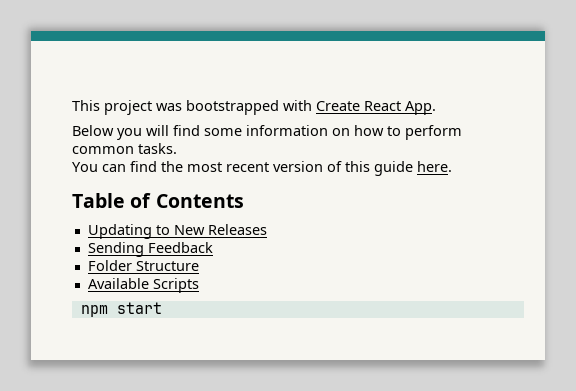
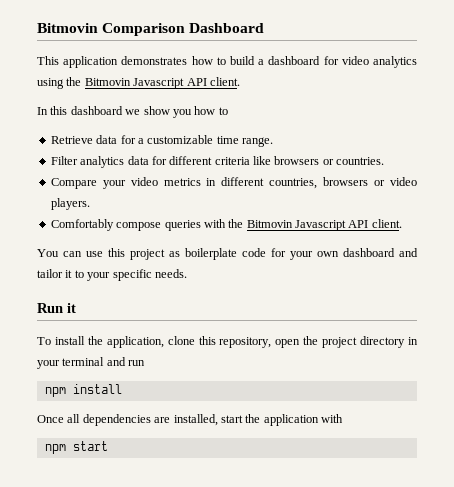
[72,100,436,115] [72,125,462,140] [72,143,177,154] [72,161,452,176] [72,193,244,208] [87,224,267,239] [87,242,213,257] [87,260,199,271] [87,278,199,293] This project was bootstrapped with Create React App. // Below you will find some information on how to perform common tasks. // You can find the most recent version of this guide here. // Table of Contents // Updating to New Releases // Sending Feedback // Folder Structure // Available Scripts -> [37,23,265,36] [37,56,417,68] [37,77,240,89] [37,106,228,118] [50,135,273,147] [50,156,385,168] [50,177,418,189] [50,198,90,210] [50,219,402,231] [37,248,418,260] [37,269,187,281] [37,303,76,313] [37,336,419,348] [37,357,146,369] [44,384,122,397] [37,414,343,426] Bitmovin Comparison Dashboard // This application demonstrates how to build a dashboard for video analytics using the Bitmovin Javascript API client. // In this dashboard we show you how to // Retrieve data for a customizable time range. // Filter analytics data for different criteria like browsers or countries. // Compare your video metrics in different countries, browsers or video players. // Comfortably compose queries with the Bitmovin Javascript API client. // You can use this project as boilerplate code for your own dashboard and tailor it to your specific needs. // Run it // To install the application, clone this repository, open the project directory in your terminal and run // npm install // Once all dependencies are installed, start the application with

